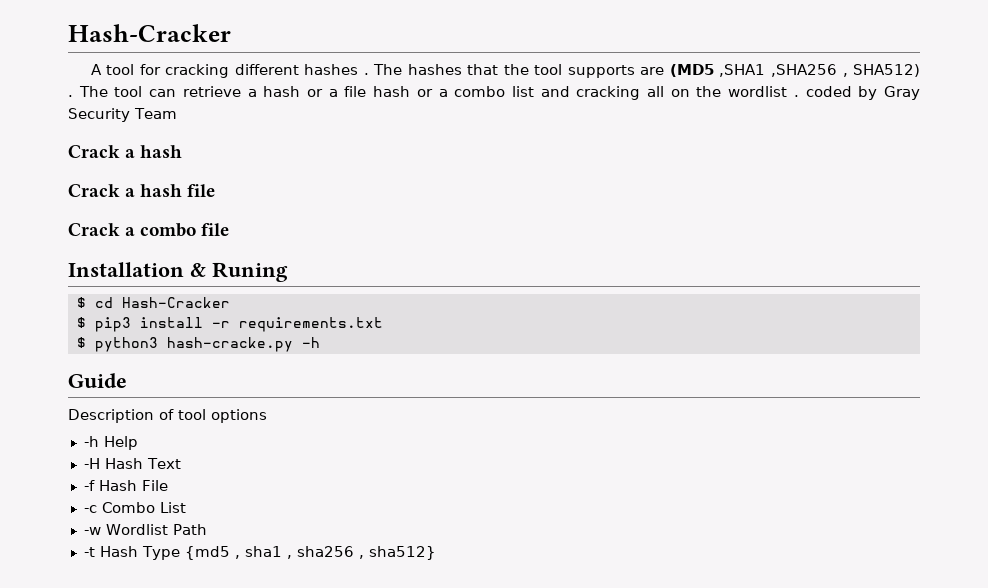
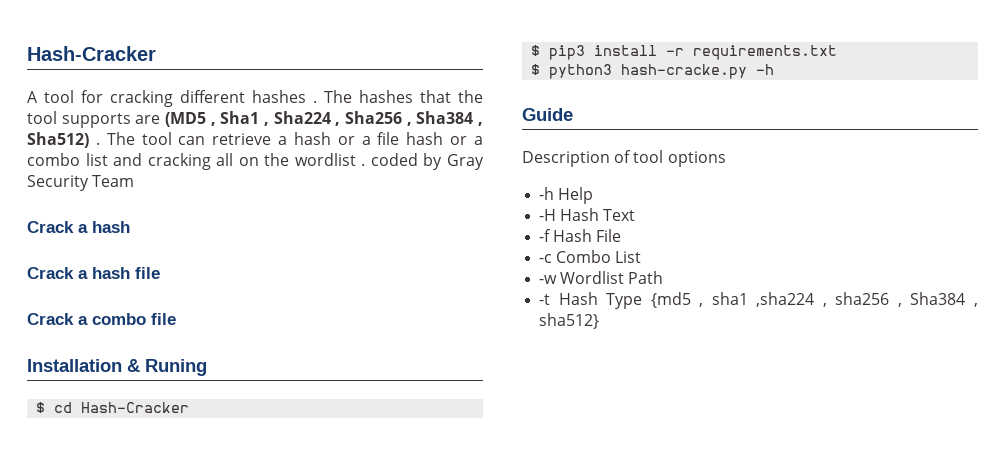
[719,64,920,77] ,SHA1 ,SHA256 , SHA512) -> [210,111,484,126] [27,132,89,148] , Sha1 , Sha224 , Sha256 , Sha384 , Sha512)
(282, 551) none -> [756,292,815,307] ,sha224
(364, 557) none -> [910,292,978,307] Sha384 ,

